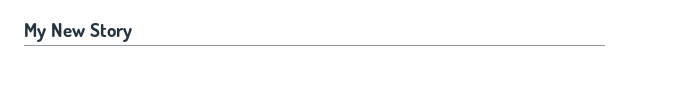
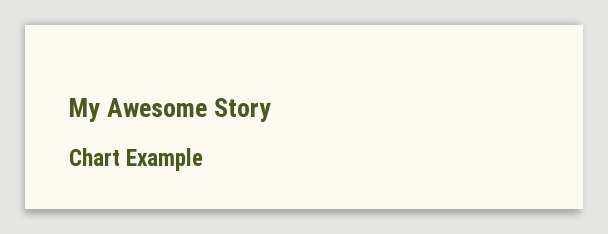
[51,23,87,37] New -> [107,98,208,117] Awesome
(133, 32) none -> [69,148,204,171] // Chart Example

